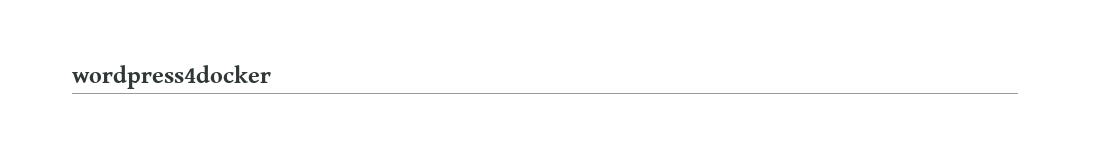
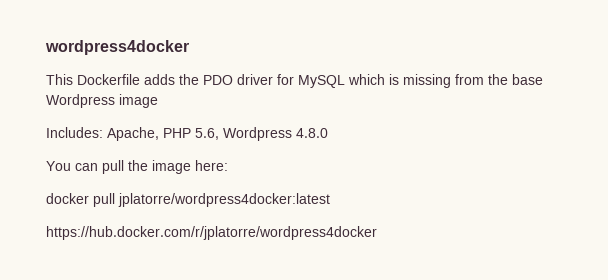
(271, 77) none -> [46,74,543,88] [46,94,158,108] [46,127,328,141] [46,160,228,174] [46,193,330,207] [46,226,377,240] // This Dockerfile adds the PDO driver for MySQL which is missing from the base Wordpress image // Includes: Apache, PHP 5.6, Wordpress 4.8.0 // You can pull the image here: // docker pull jplatorre/wordpress4docker:latest // https://hub.docker.com/r/jplatorre/wordpress4docker

